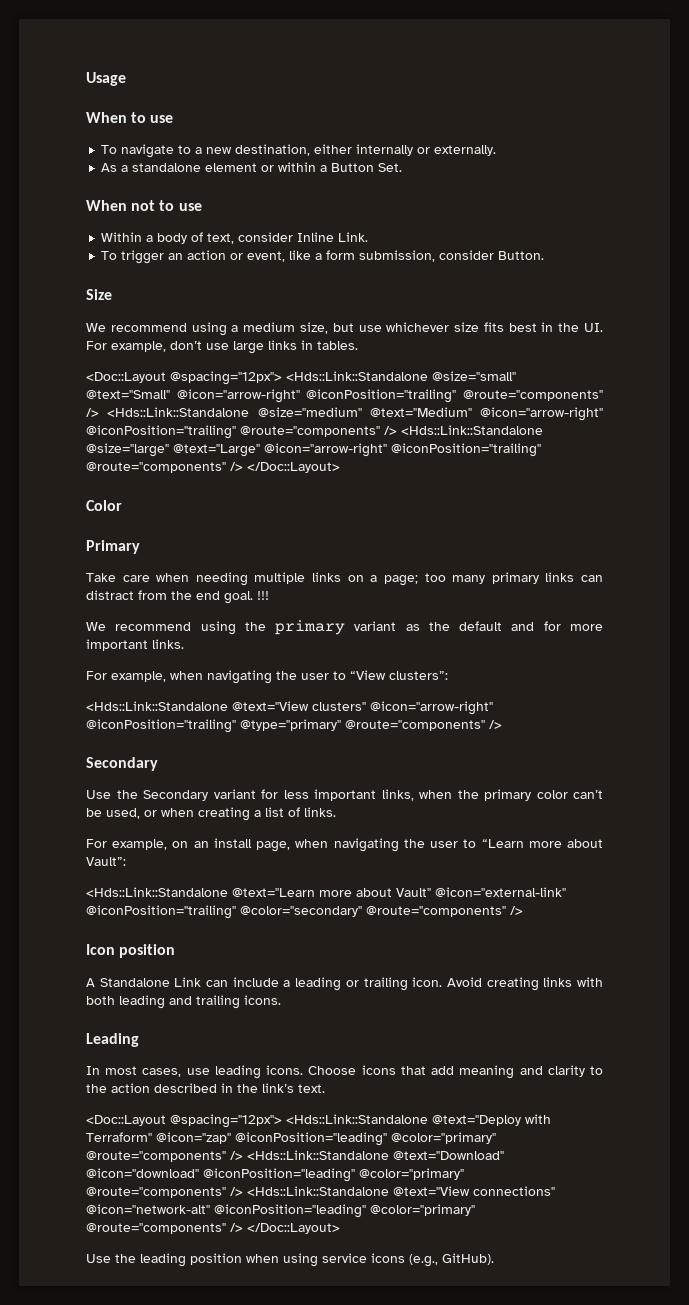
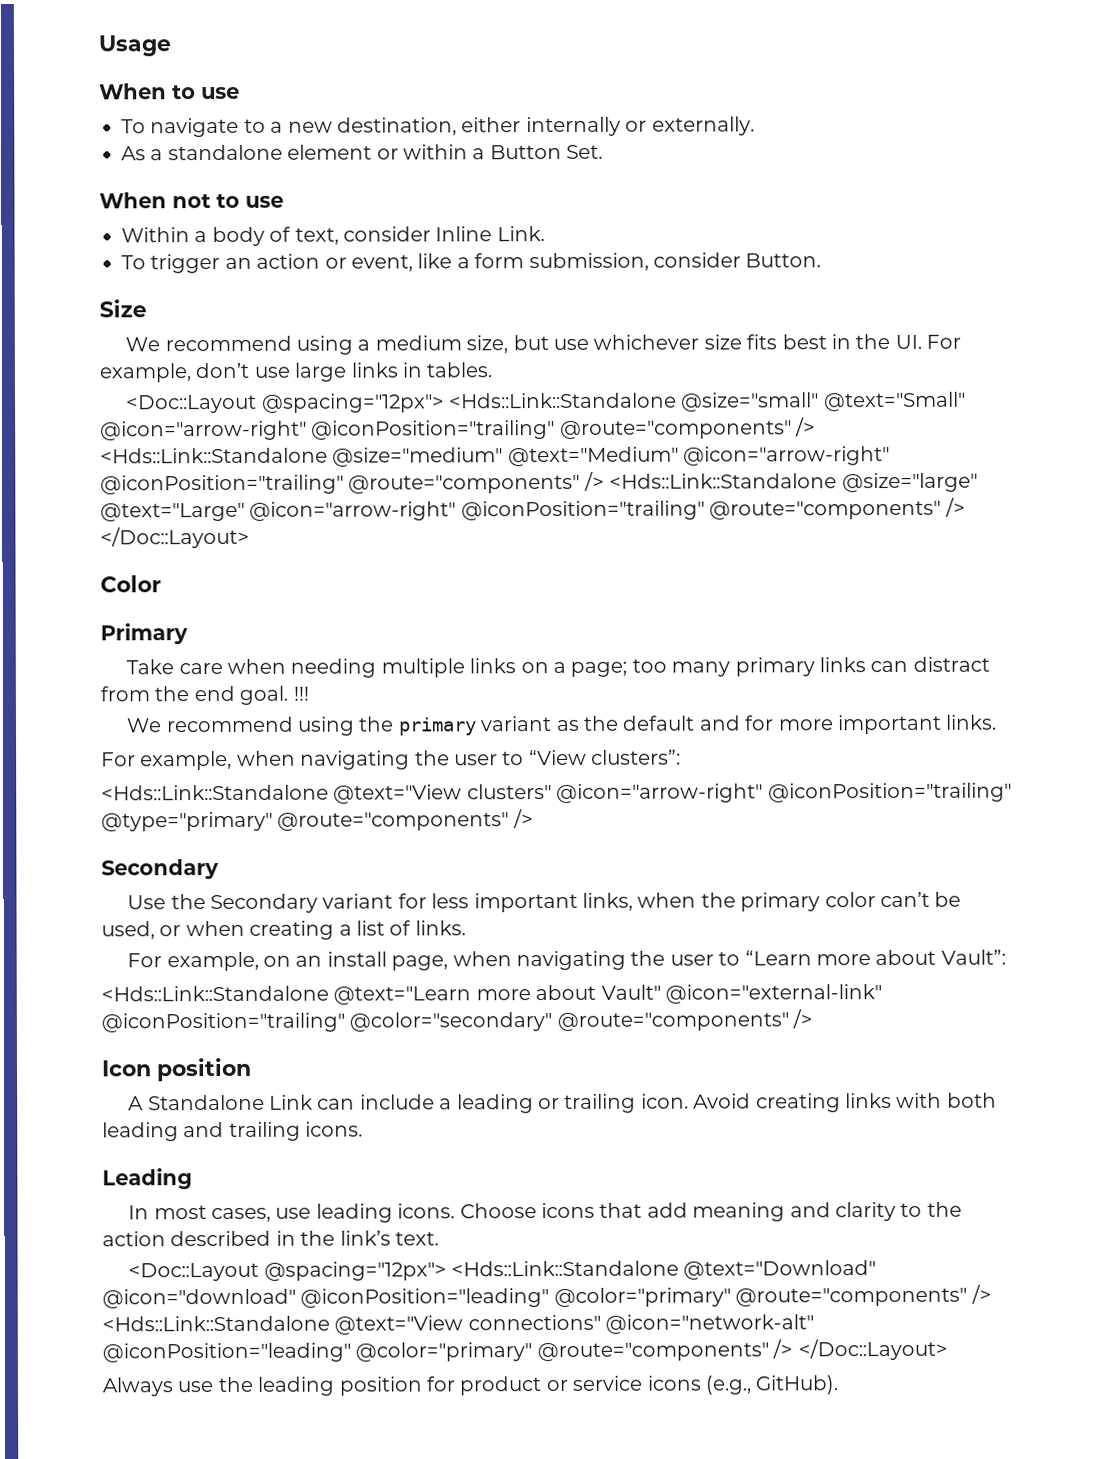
[432,1114,551,1126] [86,1132,496,1146] [86,1150,389,1162] @text="Deploy with Terraform" @icon="zap" @iconPosition="leading" @color="primary" @route="components" /> <Hds::Link::Standalone -> (680, 1268) none
[86,1254,111,1263] Use -> [102,1377,214,1397] Always use
[246,1253,318,1267] when using -> [426,1376,568,1396] for product or

